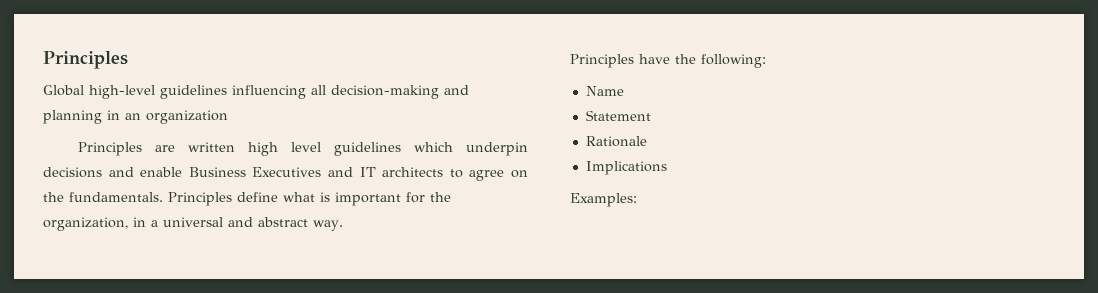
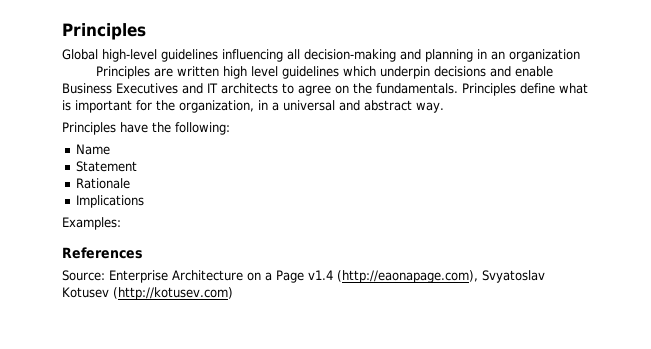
(637, 200) none -> [62,247,143,259] [62,270,545,283] [62,287,233,300] // References // Source: Enterprise Architecture on a Page v1.4 (http://eaonapage.com), Svyatoslav Kotusev (http://kotusev.com)

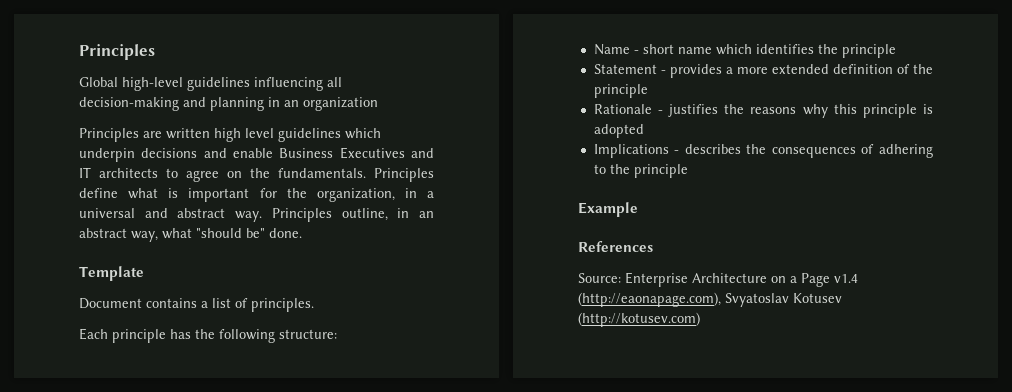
[62,122,230,135] [76,144,111,155] [76,161,138,172] [76,178,131,189] [76,195,145,208] [62,217,121,230] // Principles have the following: // Name // Statement // Rationale // Implications // Examples: -> [271,208,435,222] [79,228,302,242] [79,266,144,281] [79,298,314,312] [79,328,337,343] [593,44,896,58] [593,64,933,78] [593,84,648,98] [593,104,933,118] [593,124,644,138] [593,144,933,158] [593,164,688,178] [578,202,638,217] Principles outline, in an abstract way, what "should be" done. // Template // Document contains a list of principles. // Each principle has the following structure: // Name - short name which identifies the principle // Statement - provides a more extended definition of the principle // Rationale - justifies the reasons why this principle is adopted // Implications - describes the consequences of adhering to the principle // Example

